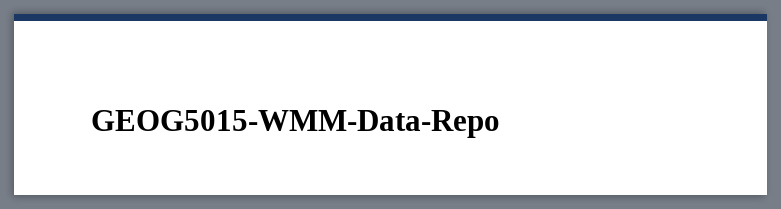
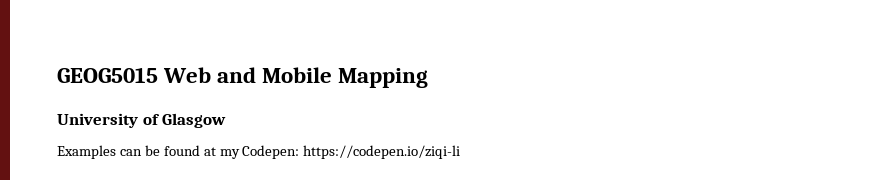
[91,110,500,138] GEOG5015-WMM-Data-Repo -> [57,67,429,88] [57,113,227,128] [57,145,461,159] GEOG5015 Web and Mobile Mapping // University of Glasgow // Examples can be found at my Codepen: https://codepen.io/ziqi-li

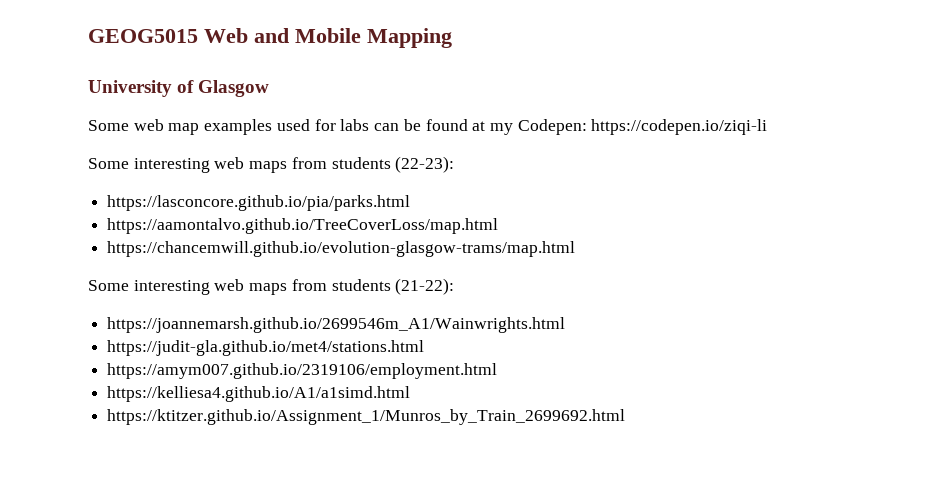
[57,145,116,159] Examples -> [88,119,370,135] Some web map examples used for labs
(461, 152) none -> [88,156,455,173] [107,195,411,211] [107,218,499,234] [107,241,576,257] [88,278,455,295] [107,317,566,333] [107,340,425,356] [107,363,498,379] [107,386,411,402] [107,409,626,425] // Some interesting web maps from students (22-23): // https://lasconcore.github.io/pia/parks.html // https://aamontalvo.github.io/TreeCoverLoss/map.html // https://chancemwill.github.io/evolution-glasgow-trams/map.html // Some interesting web maps from students (21-22): // https://joannemarsh.github.io/2699546m_A1/Wainwrights.html // https://judit-gla.github.io/met4/stations.html // https://amym007.github.io/2319106/employment.html // https://kelliesa4.github.io/A1/a1simd.html // https://ktitzer.github.io/Assignment_1/Munros_by_Train_2699692.html

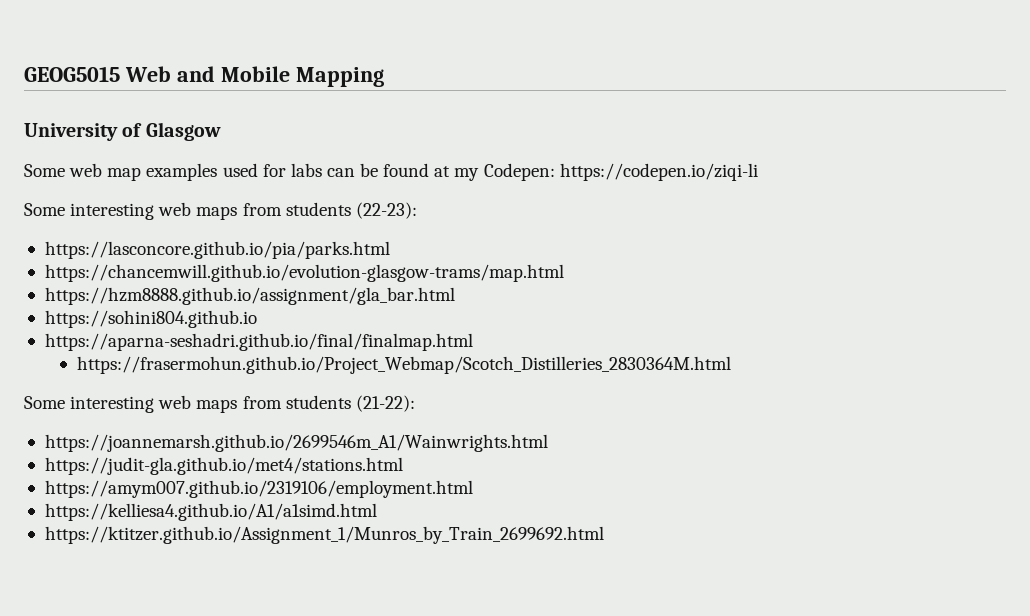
[107,218,499,234] [107,241,576,257] https://aamontalvo.github.io/TreeCoverLoss/map.html // https://chancemwill.github.io/evolution-glasgow-trams/map.html -> [44,264,564,282] [44,287,455,305] [44,310,257,328] [44,333,473,351] [77,356,732,374] https://chancemwill.github.io/evolution-glasgow-trams/map.html // https://hzm8888.github.io/assignment/gla_bar.html // https://sohini804.github.io // https://aparna-seshadri.github.io/final/finalmap.html // https://frasermohun.github.io/Project_Webmap/Scotch_Distilleries_2830364M.html

